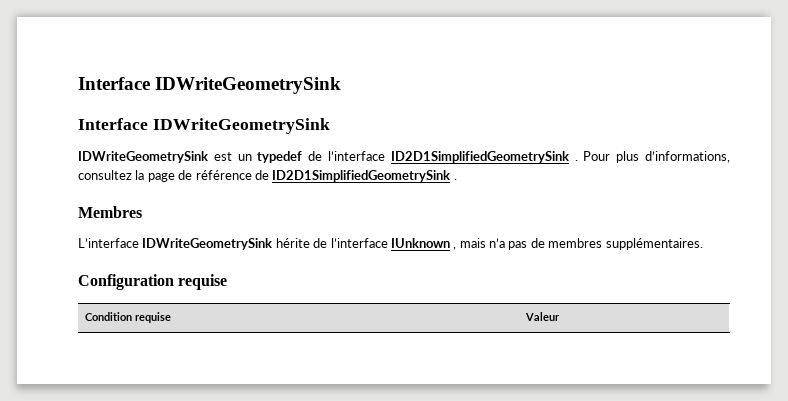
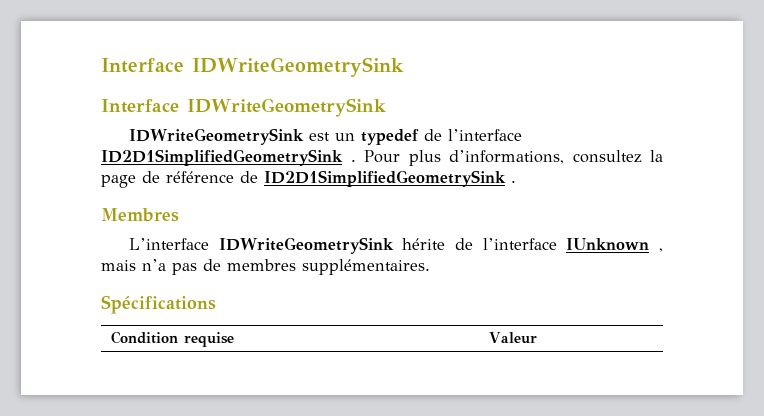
[78,274,228,290] Configuration requise -> [101,295,216,314] Spécifications

